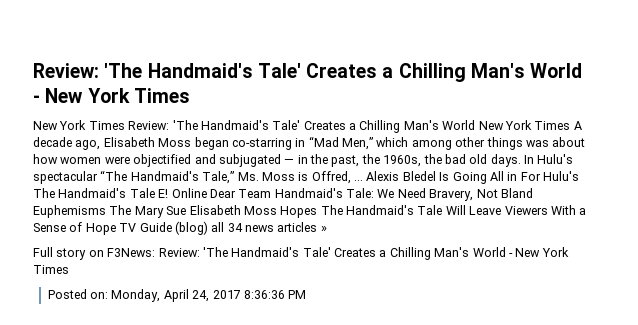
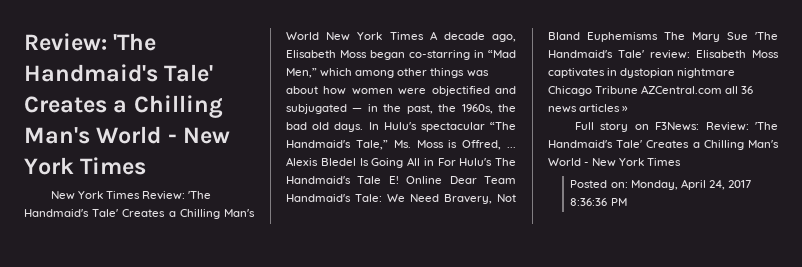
[189,205,587,218] [33,221,243,235] Elisabeth Moss Hopes The Handmaid's Tale Will Leave Viewers With a Sense of Hope TV Guide (blog) all 34 -> [755,32,778,40] [548,50,779,59] [548,68,736,78] [548,85,754,96] 'The Handmaid's Tale' review: Elisabeth Moss captivates in dystopian nightmare Chicago Tribune AZCentral.com all 36

